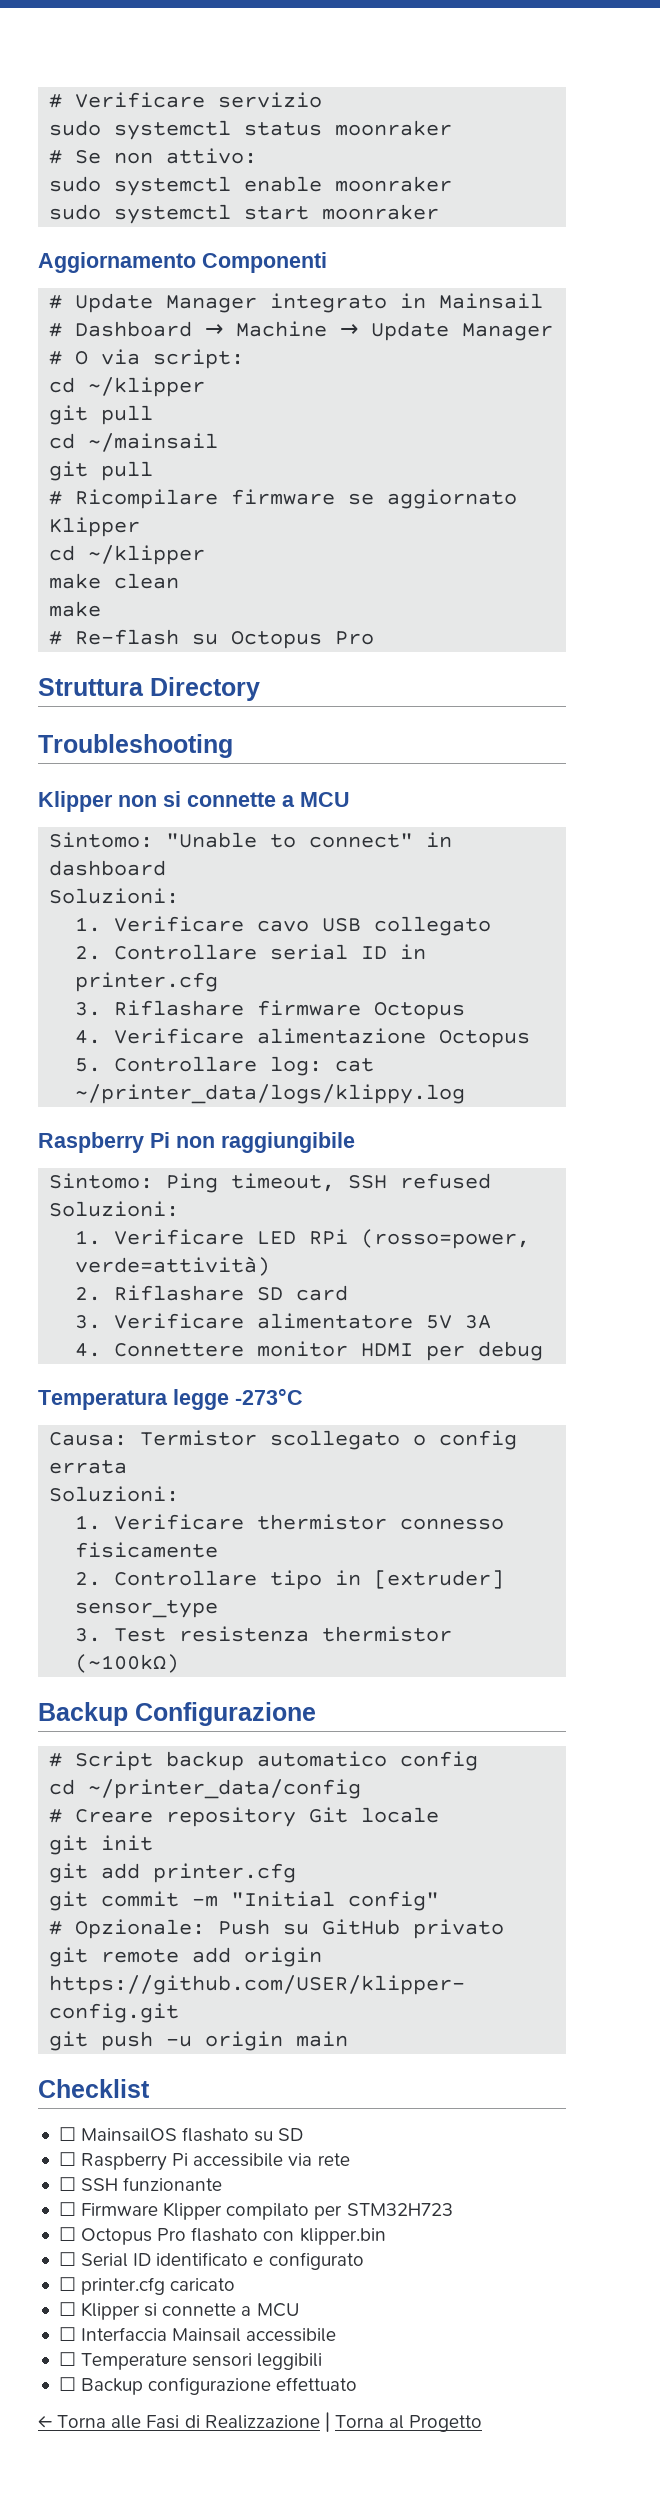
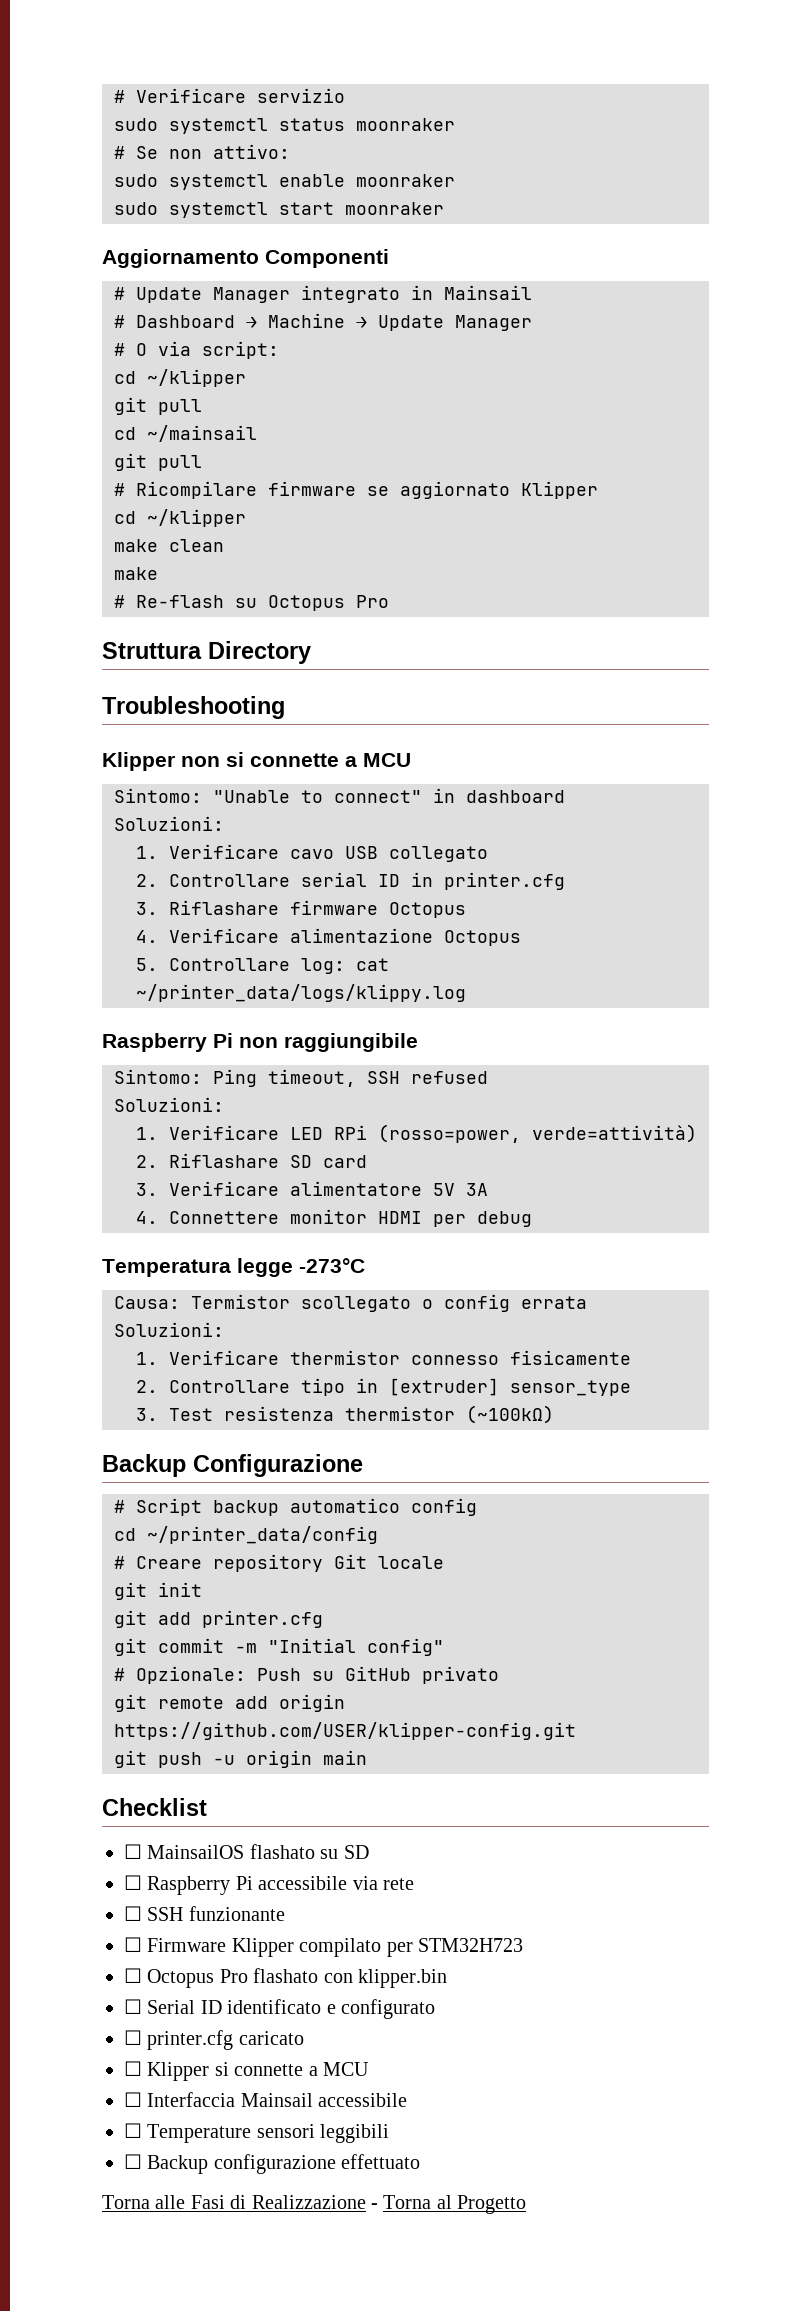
[38,2416,52,2428] ← -> (421, 2161) none
[324,2412,330,2432] | -> [371,2203,378,2209] -

